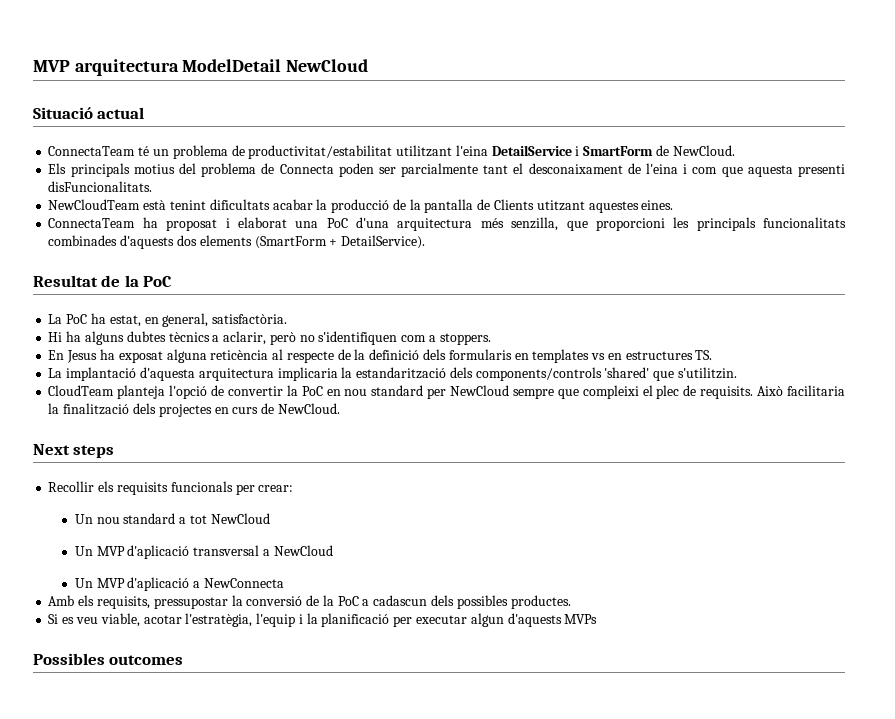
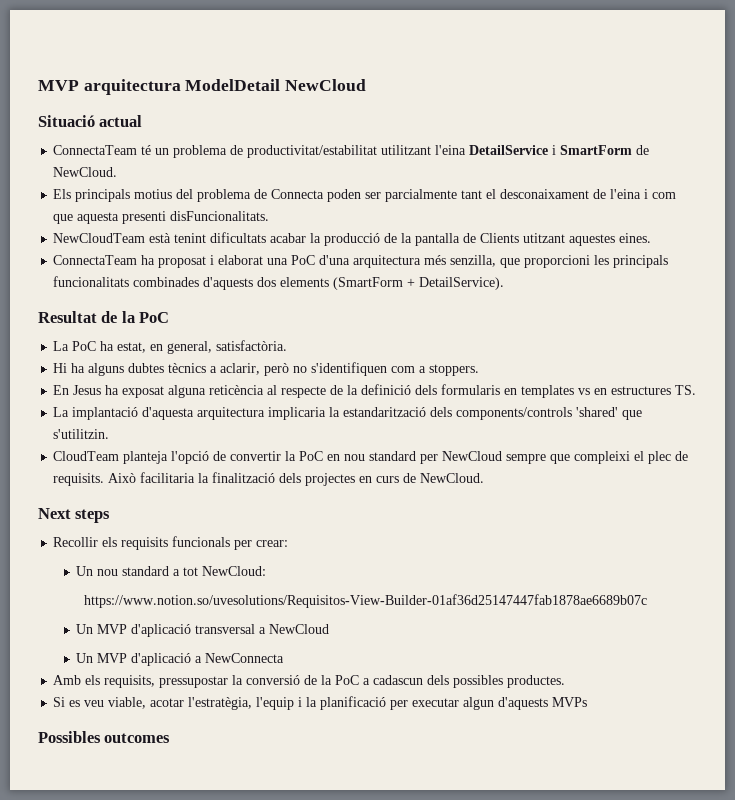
[210,513,270,524] NewCloud -> [202,566,267,576] [84,594,648,608] NewCloud: // https://www.notion.so/uvesolutions/Requisitos-View-Builder-01af36d25147447fab1878ae6689b07c

